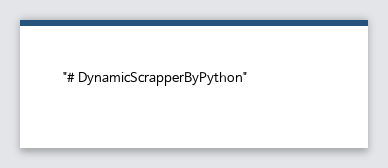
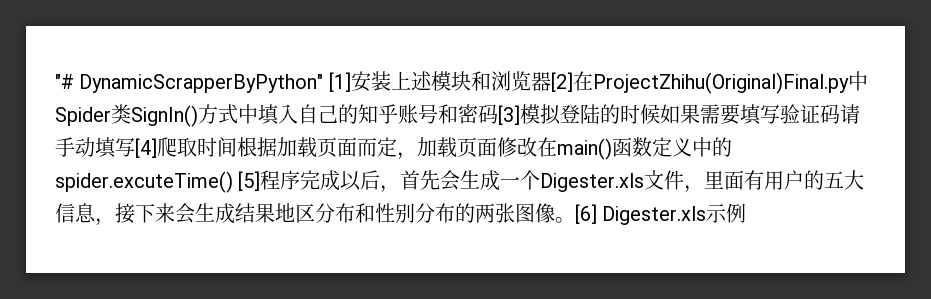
(248, 79) none -> [328,71,868,94] [55,104,860,127] [55,137,732,160] [55,170,865,193] [55,203,747,226] [1]安装上述模块和浏览器[2]在ProjectZhihu(Original)Final.py中Spider类SignIn()方式中填入自己的知乎账号和密码[3]模拟登陆的时候如果需要填写验证码请手动填写[4]爬取时间根据加载页面而定，加载页面修改在main()函数定义中的spider.excuteTime() [5]程序完成以后，首先会生成一个Digester.xls文件，里面有用户的五大信息，接下来会生成结果地区分布和性别分布的两张图像。[6] Digester.xls示例

